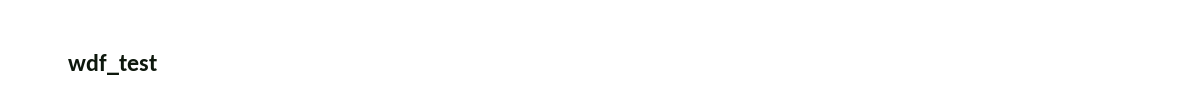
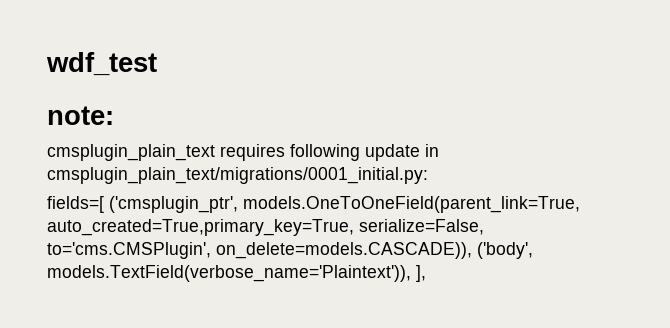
(157, 64) none -> [47,106,114,125] [47,144,439,161] [47,167,428,184] [47,196,580,213] [47,219,484,236] [47,242,533,259] [47,265,426,282] // note: // cmsplugin_plain_text requires following update in cmsplugin_plain_text/migrations/0001_initial.py: // fields=[ ('cmsplugin_ptr', models.OneToOneField(parent_link=True, auto_created=True,primary_key=True, serialize=False, to='cms.CMSPlugin', on_delete=models.CASCADE)), ('body', models.TextField(verbose_name='Plaintext')), ],

